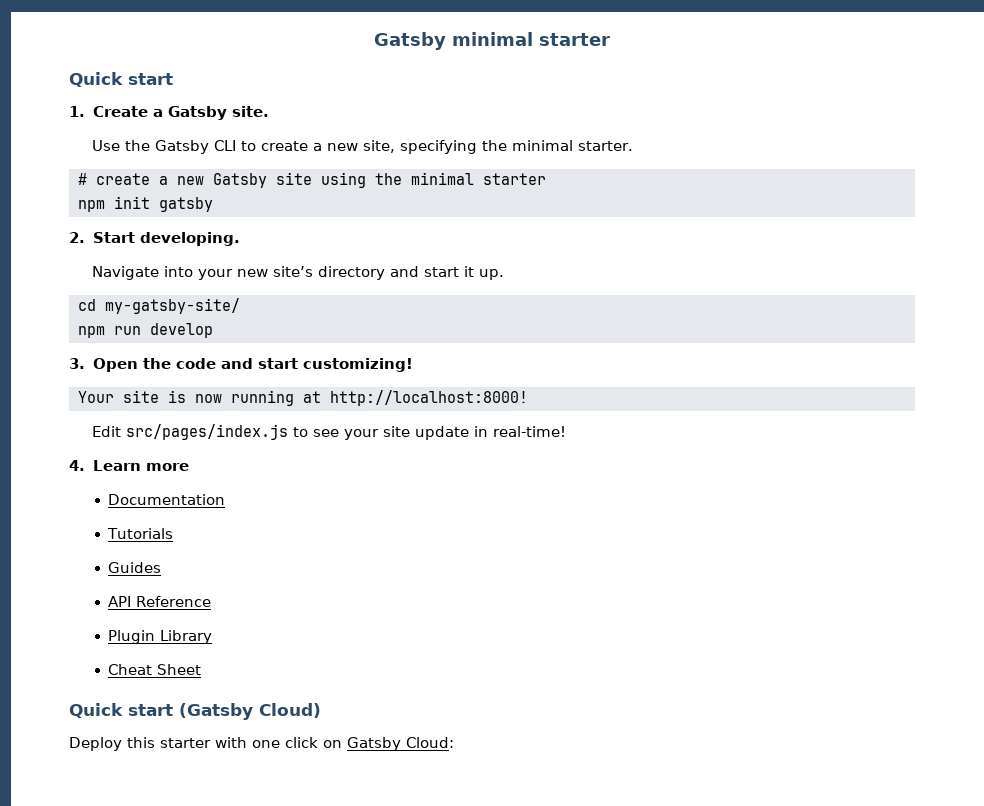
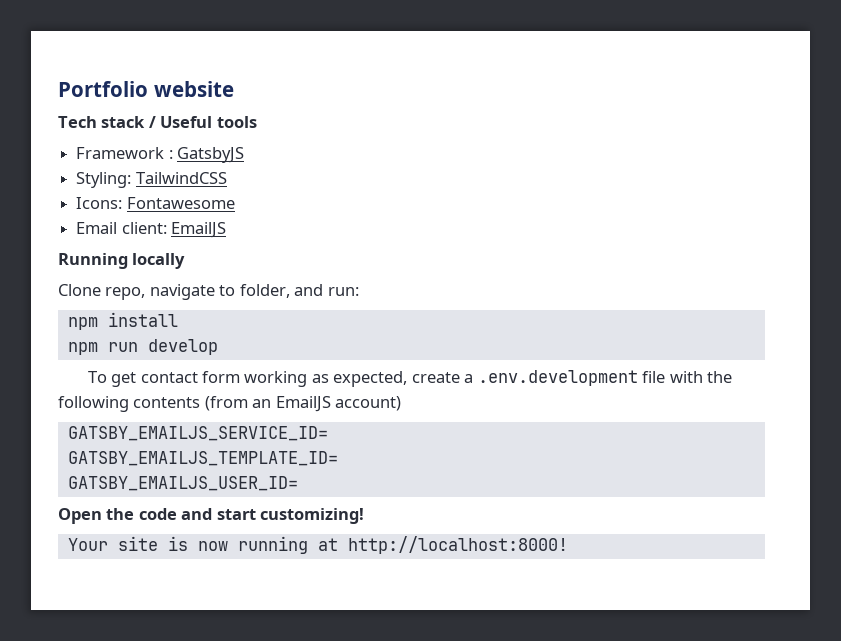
[374,32,610,50] [69,72,173,87] [69,106,269,120] [91,140,633,154] [78,172,546,188] [78,196,213,212] [69,232,240,246] [91,266,504,280] [78,298,240,314] [78,323,213,338] [69,358,85,369] Gatsby minimal starter // Quick start // 1. Create a Gatsby site. // Use the Gatsby CLI to create a new site, specifying the minimal starter. // # create a new Gatsby site using the minimal starter // npm init gatsby // 2. Start developing. // Navigate into your new site’s directory and start it up. // cd my-gatsby-site/ // npm run develop // 3. -> [58,81,234,97] [58,116,257,128] [76,147,245,163] [76,172,227,188] [76,197,235,209] [76,222,227,238] [58,253,186,269] [58,284,359,300] [67,312,178,330] [67,339,218,355] [87,370,733,387] [58,396,402,412] [67,426,328,441] [67,451,338,466] [67,476,298,491] Portfolio website // Tech stack / Useful tools // Framework : GatsbyJS // Styling: TailwindCSS // Icons: Fontawesome // Email client: EmailJS // Running locally // Clone repo, navigate to folder, and run: // npm install // npm run develop // To get contact form working as expected, create a .env.development file with the following contents (from an EmailJS account) // GATSBY_EMAILJS_SERVICE_ID= // GATSBY_EMAILJS_TEMPLATE_ID= // GATSBY_EMAILJS_USER_ID= //
[91,424,566,440] [69,460,189,471] [108,494,226,505] [107,528,174,539] [108,562,162,573] [108,596,212,607] [108,630,213,644] [108,664,202,675] [69,703,321,720] [69,737,454,751] // Edit src/pages/index.js to see your site update in real-time! // 4. Learn more // Documentation // Tutorials // Guides // API Reference // Plugin Library // Cheat Sheet // Quick start (Gatsby Cloud) // Deploy this starter with one click on Gatsby Cloud: -> (568, 545) none

